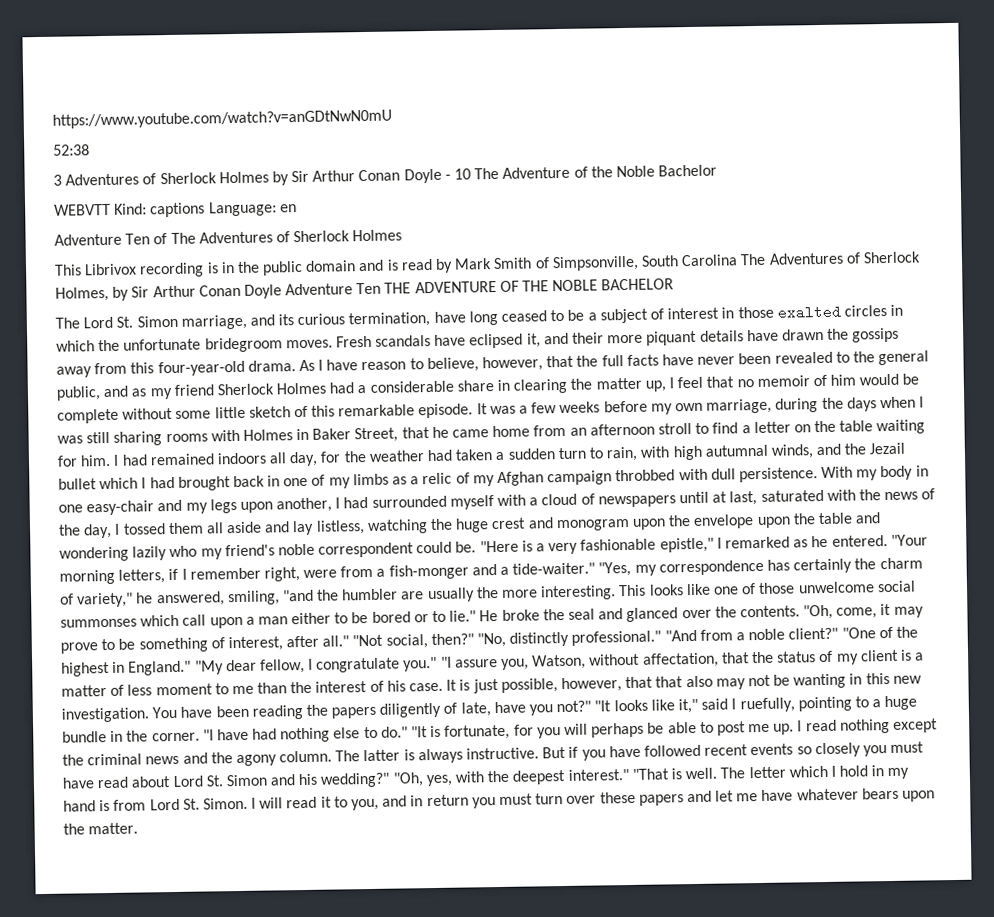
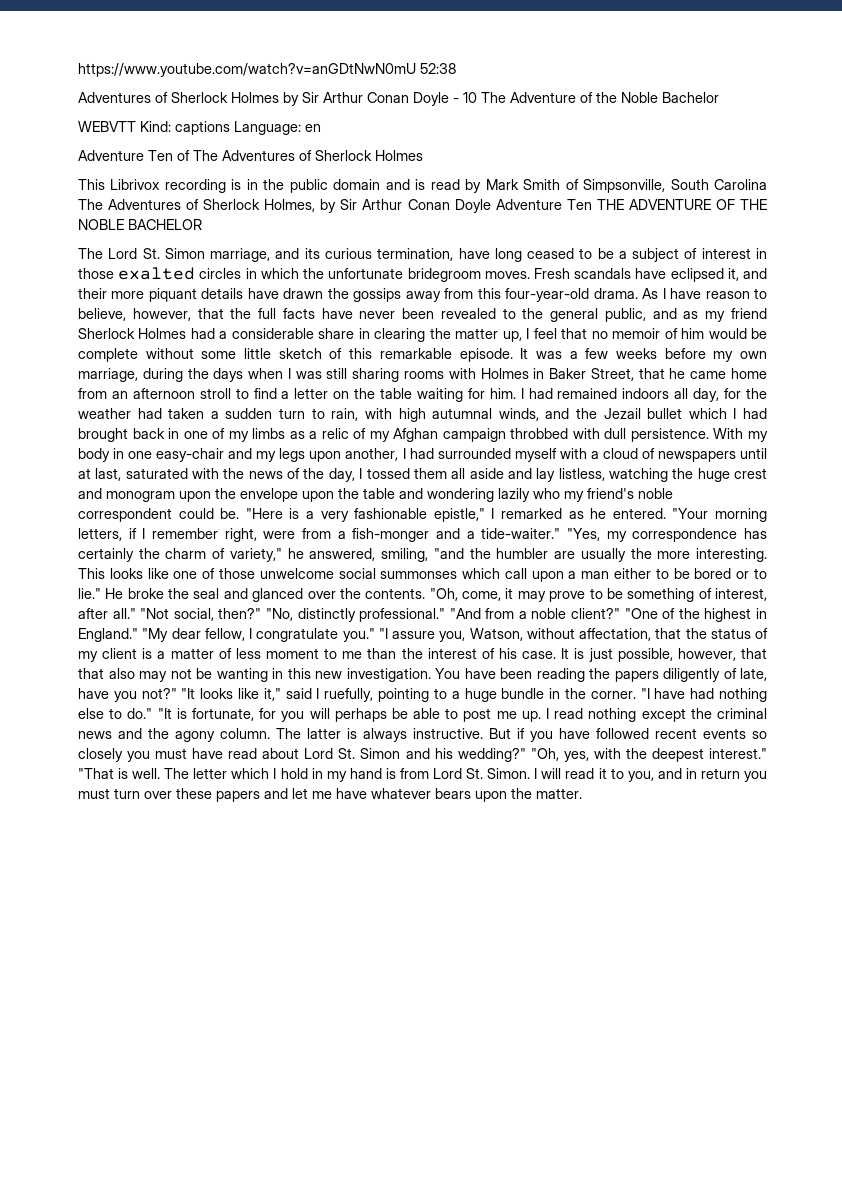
(392, 119) // -> (416, 70) none
[53,174,62,186] 3 -> (456, 68) none

